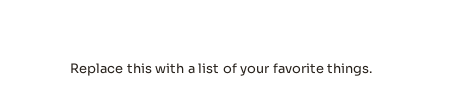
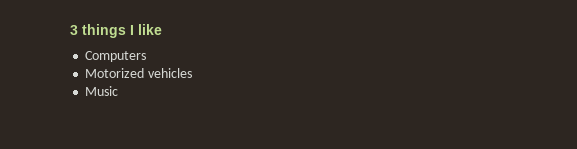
[70,63,373,76] Replace this with a list of your favorite things. -> [70,24,162,38] [85,51,147,62] [85,68,193,78] [85,86,119,96] 3 things I like // Computers // Motorized vehicles // Music

